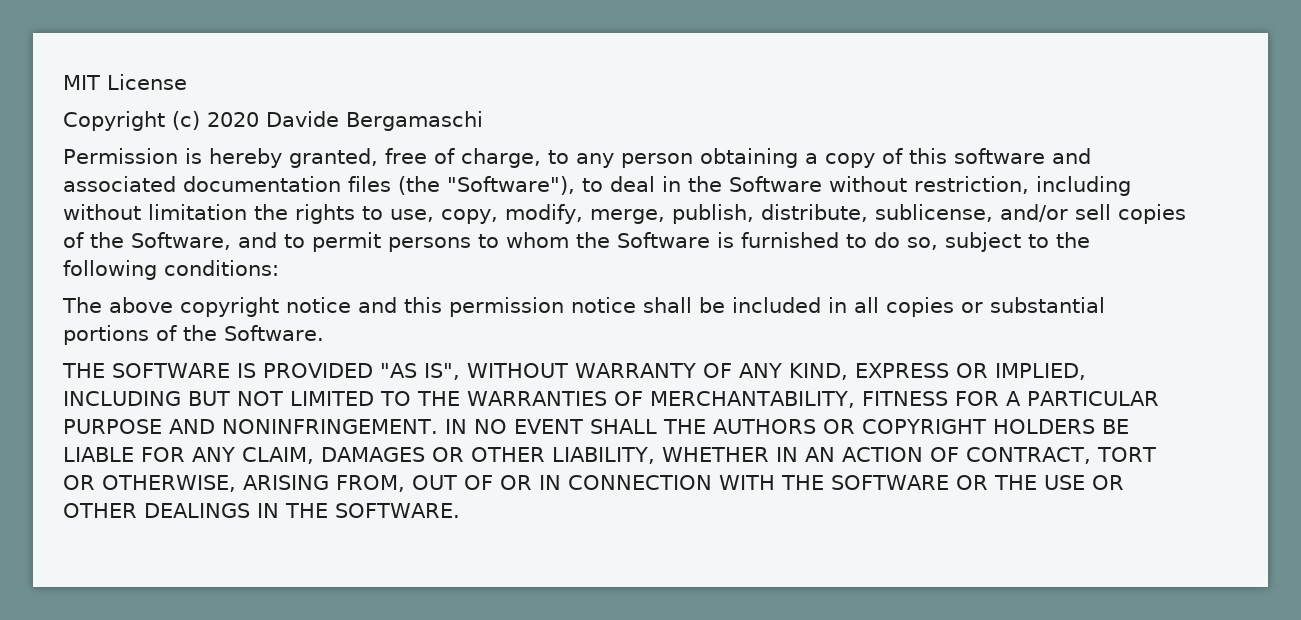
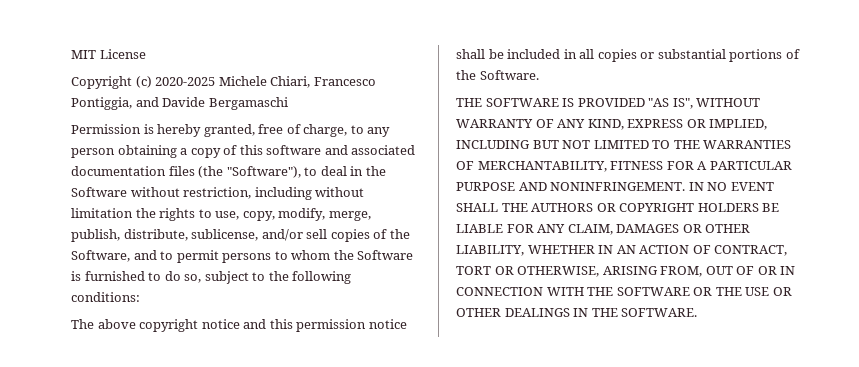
[207,112,259,127] 2020 -> [155,76,376,88] [71,97,159,110] 2020-2025 Michele Chiari, Francesco Pontiggia, and

